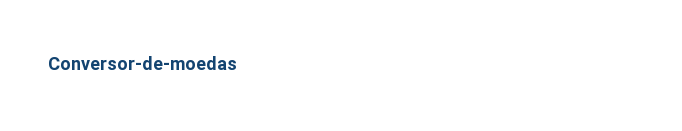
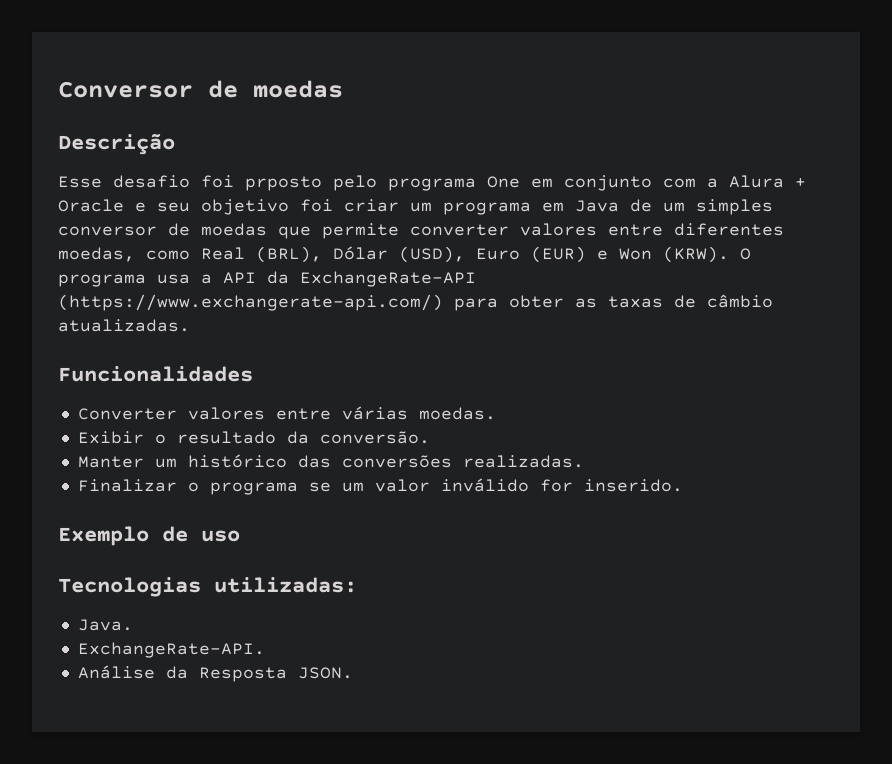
[48,56,237,70] Conversor-de-moedas -> [58,80,343,98] [58,133,175,155] [58,175,806,191] [58,199,773,215] [58,223,784,239] [58,246,751,263] [58,271,476,287] [58,294,773,311] [58,319,190,332] [58,366,253,382] [77,406,496,420] [77,431,430,444] [77,454,584,468] [77,478,683,495] [58,526,240,546] [58,577,357,597] [77,619,133,631] [77,642,265,658] [77,665,353,682] Conversor de moedas // Descrição // Esse desafio foi prposto pelo programa One em conjunto com a Alura + Oracle e seu objetivo foi criar um programa em Java de um simples conversor de moedas que permite converter valores entre diferentes moedas, como Real (BRL), Dólar (USD), Euro (EUR) e Won (KRW). O programa usa a API da ExchangeRate-API (https://www.exchangerate-api.com/) para obter as taxas de câmbio atualizadas. // Funcionalidades // Converter valores entre várias moedas. // Exibir o resultado da conversão. // Manter um histórico das conversões realizadas. // Finalizar o programa se um valor inválido for inserido. // Exemplo de uso // Tecnologias utilizadas: // Java. // ExchangeRate-API. // Análise da Resposta JSON.

